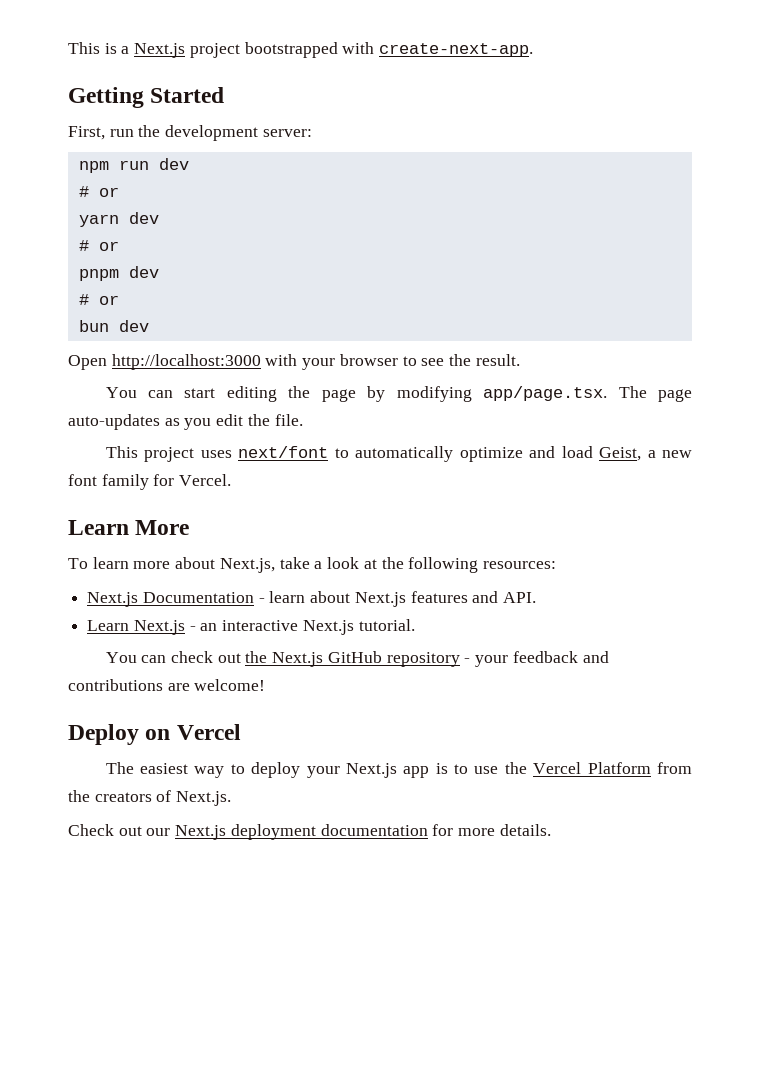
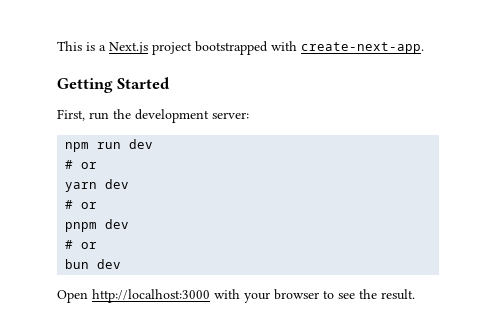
[105,386,692,402] [68,414,303,430] [105,446,692,462] [68,474,232,490] [68,520,190,535] [68,557,556,573] [87,591,537,607] [87,619,415,635] [105,651,609,667] [68,679,266,691] [68,724,241,745] [105,762,693,778] [68,790,232,806] [68,824,551,840] // You can start editing the page by modifying app/page.tsx. The page auto-updates as you edit the file. // This project uses next/font to automatically optimize and load Geist, a new font family for Vercel. // Learn More // To learn more about Next.js, take a look at the following resources: // Next.js Documentation - learn about Next.js features and API. // Learn Next.js - an interactive Next.js tutorial. // You can check out the Next.js GitHub repository - your feedback and contributions are welcome! // Deploy on Vercel // The easiest way to deploy your Next.js app is to use the Vercel Platform from the creators of Next.js. // Check out our Next.js deployment documentation for more details. -> (415, 294) none

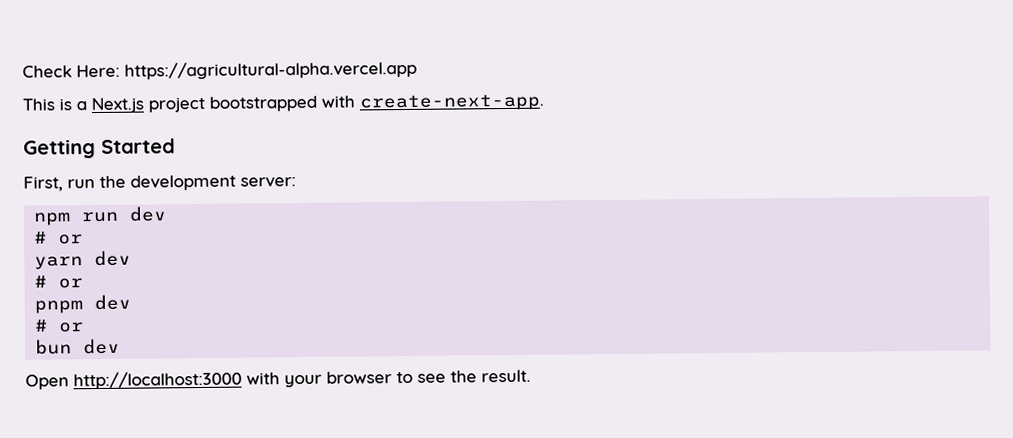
(57, 46) none -> [22,59,417,80] Check Here: https://agricultural-alpha.vercel.app //

